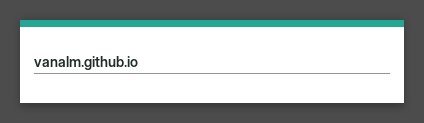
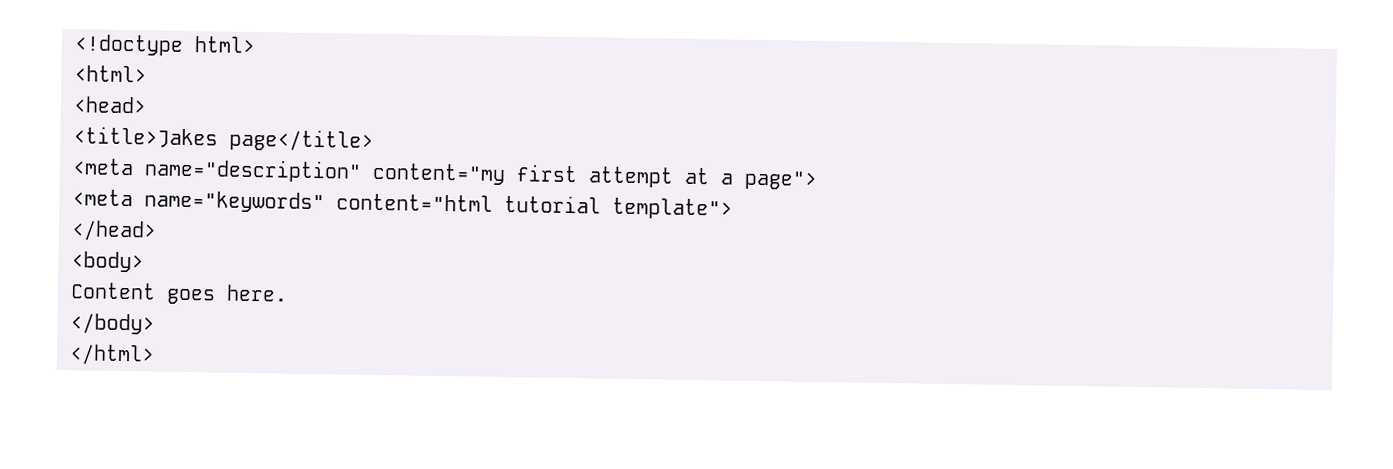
[34,56,138,70] vanalm.github.io -> [73,34,256,56] [73,65,147,83] [72,96,147,114] [72,126,374,152] [71,158,817,190] [71,189,733,220] [70,220,157,242] [70,251,144,273] [69,282,288,305] [69,313,155,335] [68,344,155,366] <!doctype html> // <html> // <head> // <title>Jakes page</title> // <meta name="description" content="my first attempt at a page"> // <meta name="keywords" content="html tutorial template"> // </head> // <body> // Content goes here. // </body> // </html>

